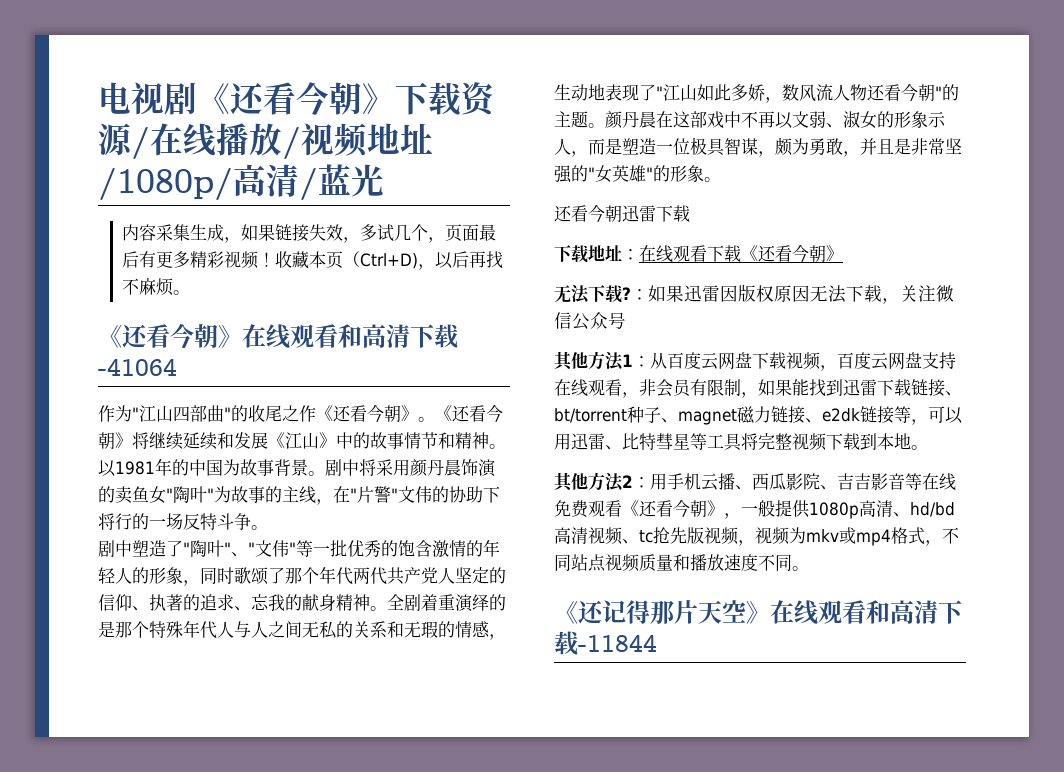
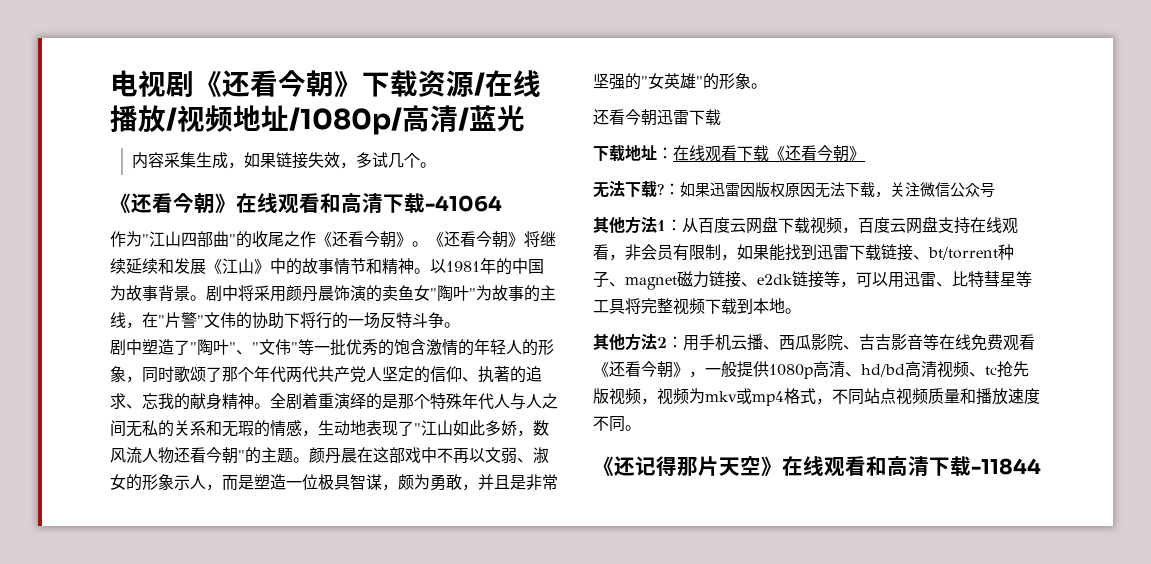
[427,224,496,243] [121,251,503,270] [121,278,173,296] ，页面最后有更多精彩视频！收藏本页（Ctrl+D)，以后再找不麻烦 -> (420, 160) none

